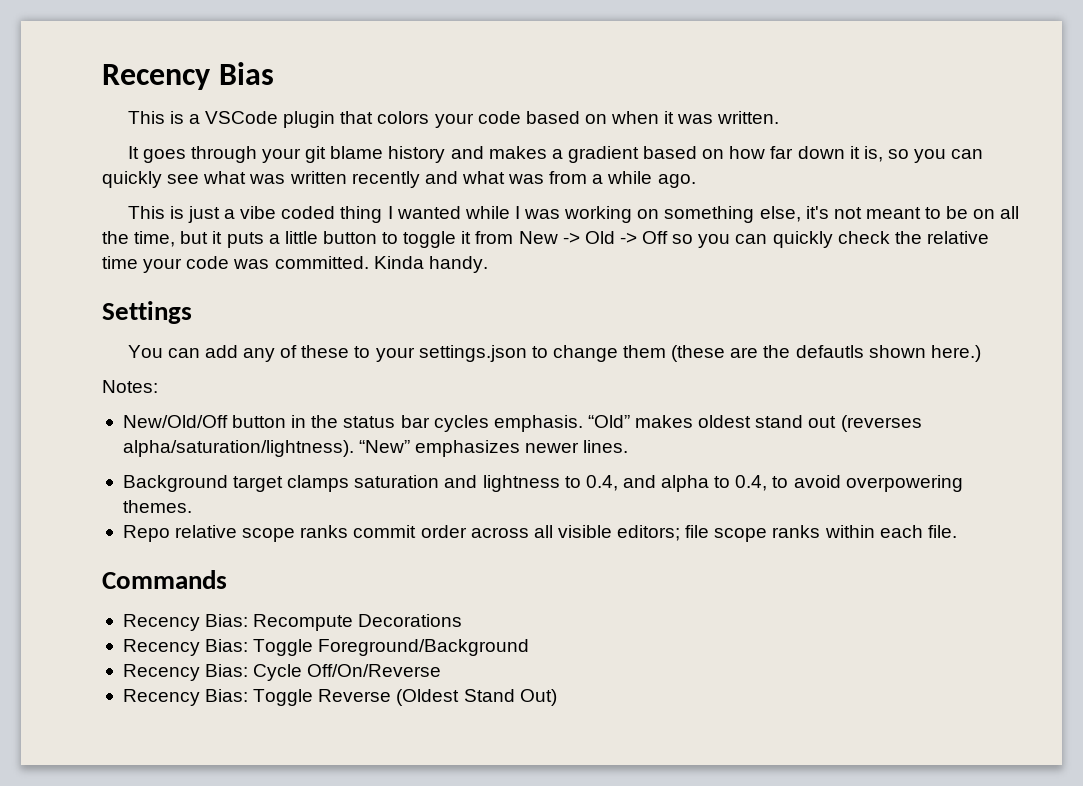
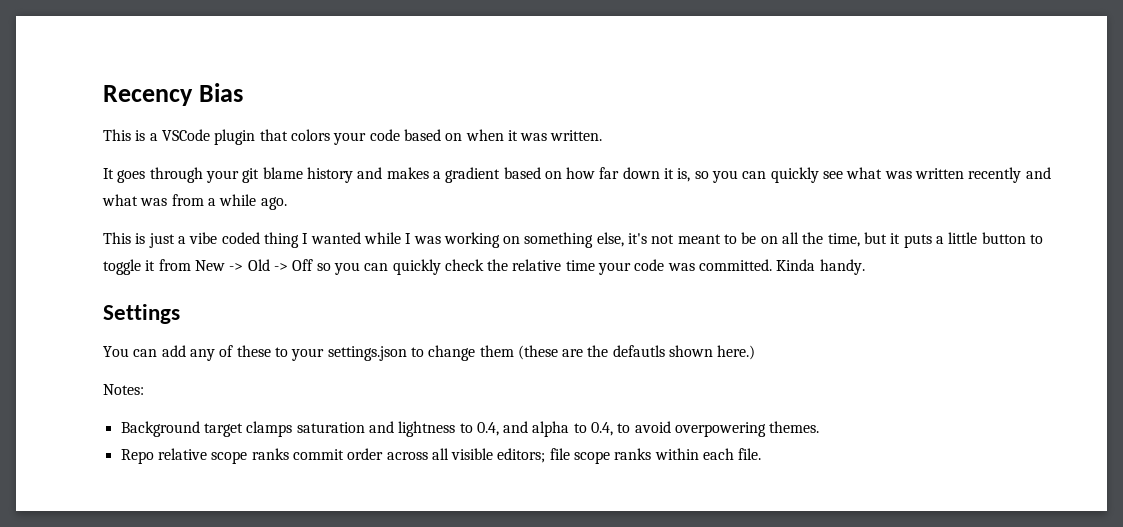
[122,415,922,432] [122,440,629,457] // New/Old/Off button in the status bar cycles emphasis. “Old” makes oldest stand out (reverses alpha/saturation/lightness). “New” emphasizes newer lines. -> (144, 389) none
[102,570,227,589] [122,614,463,631] [122,639,530,656] [122,664,442,681] [122,689,557,706] // Commands // Recency Bias: Recompute Decorations // Recency Bias: Toggle Foreground/Background // Recency Bias: Cycle Off/On/Reverse // Recency Bias: Toggle Reverse (Oldest Stand Out) -> (762, 454) none

